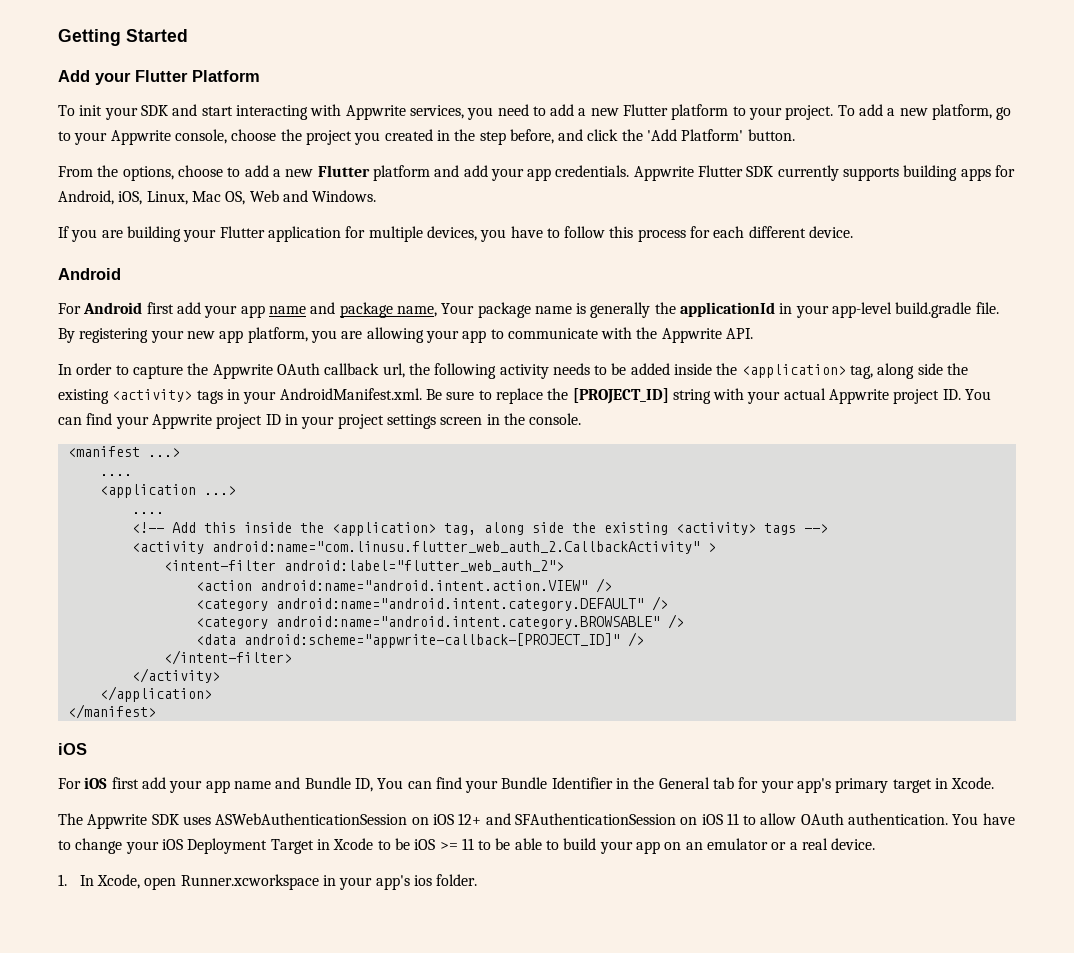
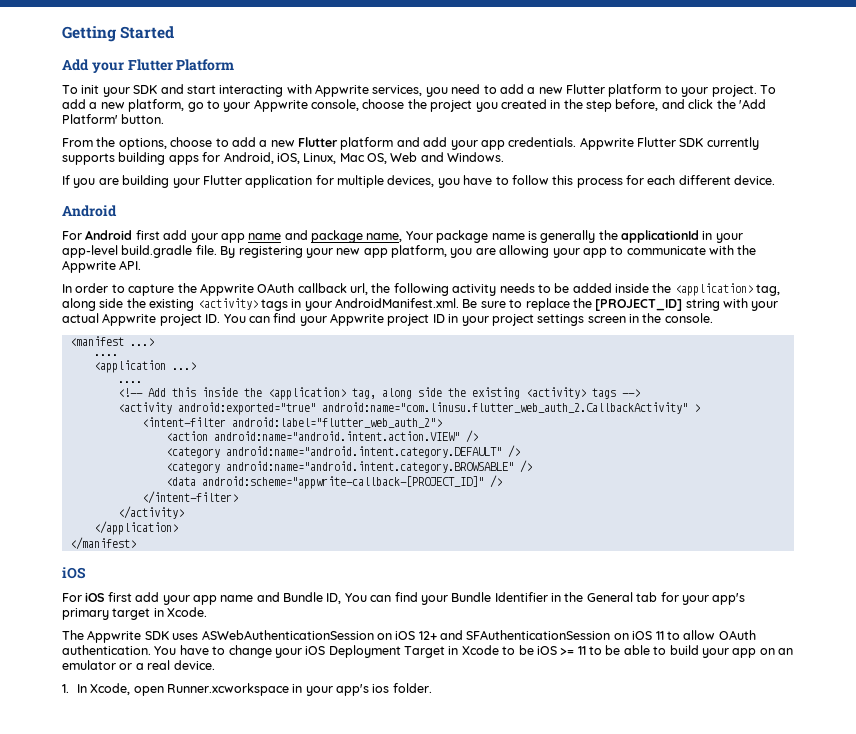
(204, 547) none -> [177,402,316,415] android:exported="true"

